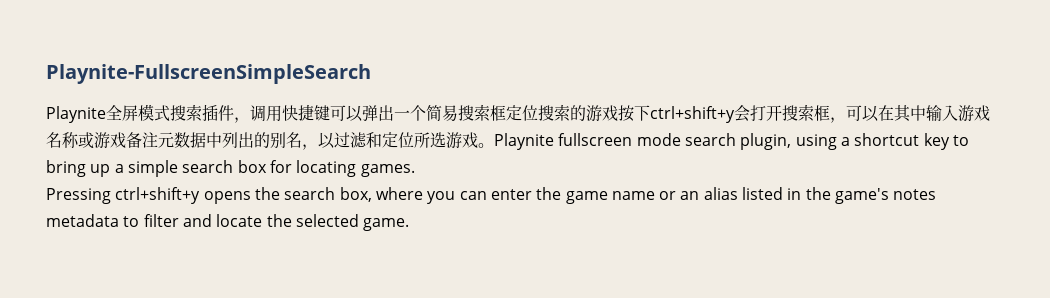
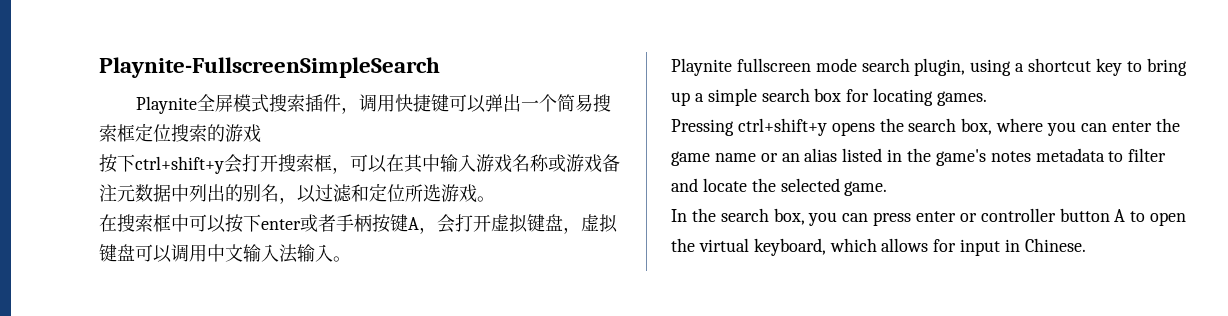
(618, 113) none -> (261, 133) //
(494, 145) none -> [99,214,618,234] [99,244,351,263] // 在搜索框中可以按下enter或者手柄按键A，会打开虚拟键盘，虚拟键盘可以调用中文输入法输入。 //
(410, 224) none -> [671,208,1187,226] [671,238,1086,256] // In the search box, you can press enter or controller button A to open the virtual keyboard, which allows for input in Chinese.

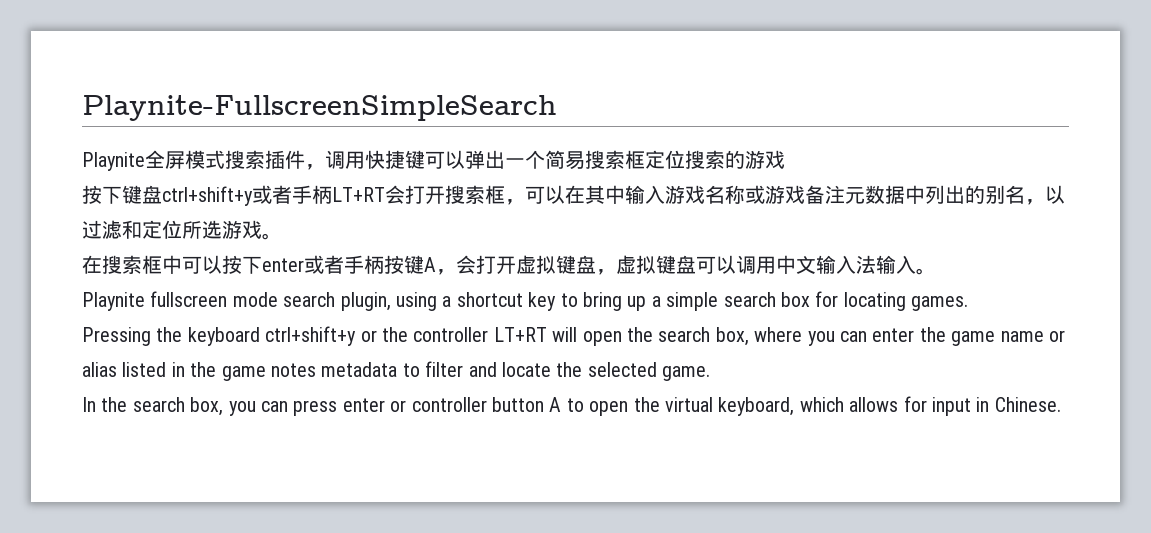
[135,156,224,174] ctrl+shift+y -> [122,185,385,206] 键盘ctrl+shift+y或者手柄LT+RT
[737,118,875,136] ctrl+shift+y opens -> [156,326,622,346] the keyboard ctrl+shift+y or the controller LT+RT will open
[781,153,800,162] an -> (1065, 336) none
[935,149,986,166] game's -> [221,366,266,381] game

